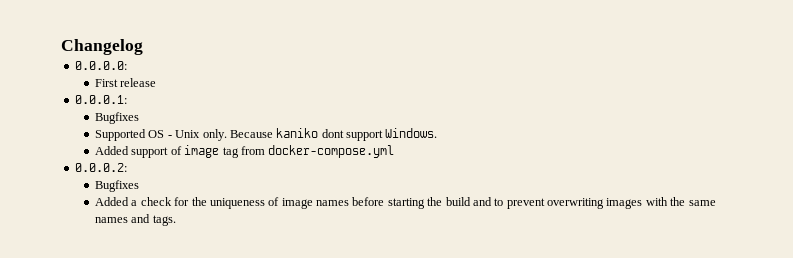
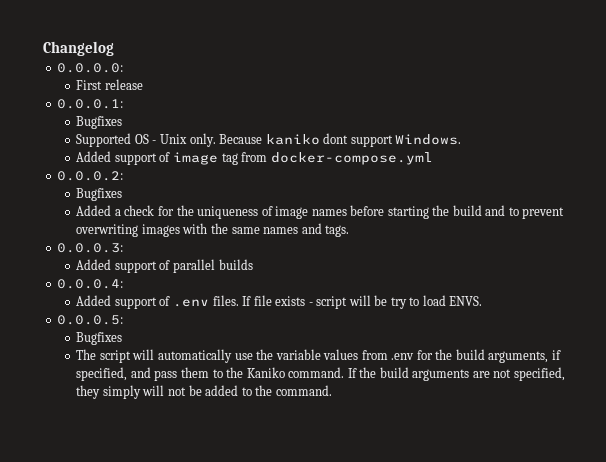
(176, 220) none -> [57,243,124,253] [76,259,253,273] [57,279,124,289] [76,295,483,309] [57,315,124,325] [76,332,123,345] [76,349,561,363] [76,367,565,381] [76,385,332,399] // 0.0.0.3: // Added support of parallel builds // 0.0.0.4: // Added support of .env files. If file exists - script will be try to load ENVS. // 0.0.0.5: // Bugfixes // The script will automatically use the variable values from .env for the build arguments, if specified, and pass them to the Kaniko command. If the build arguments are not specified, they simply will not be added to the command.

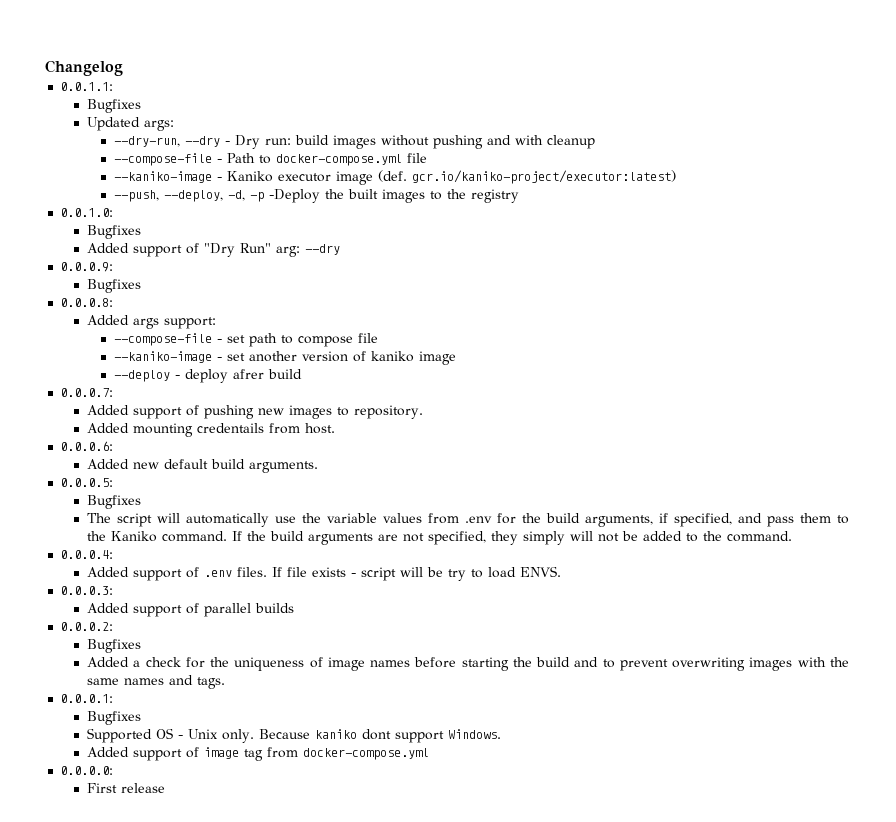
[57,63,124,73] [76,79,143,90] [57,99,124,109] [76,116,123,129] [76,133,462,147] [76,151,433,165] [57,171,124,181] [76,188,123,201] [76,205,565,219] [76,223,350,237] [57,243,124,253] [76,259,253,273] [57,279,124,289] [76,295,483,309] 0.0.0.0: // First release // 0.0.0.1: // Bugfixes // Supported OS - Unix only. Because kaniko dont support Windows. // Added support of image tag from docker-compose.yml // 0.0.0.2: // Bugfixes // Added a check for the uniqueness of image names before starting the build and to prevent overwriting images with the same names and tags. // 0.0.0.3: // Added support of parallel builds // 0.0.0.4: // Added support of .env files. If file exists - script will be try to load ENVS. -> [60,82,114,91] [87,99,142,113] [87,117,175,131] [113,135,595,149] [113,153,427,166] [113,170,676,185] [113,189,519,203] [60,208,114,217] [87,225,142,239] [87,243,341,257] [60,262,114,272] [87,279,142,293] [60,298,114,307] [87,315,217,329] [113,333,378,347] [113,351,456,365] [113,369,302,383] [60,388,114,397] [87,405,424,419] [87,423,336,437] [60,441,114,451] [87,459,319,473] 0.0.1.1: // Bugfixes // Updated args: // --dry-run, --dry - Dry run: build images without pushing and with cleanup // --compose-file - Path to docker-compose.yml file // --kaniko-image - Kaniko executor image (def. gcr.io/kaniko-project/executor:latest) // --push, --deploy, -d, -p -Deploy the built images to the registry // 0.0.1.0: // Bugfixes // Added support of "Dry Run" arg: --dry // 0.0.0.9: // Bugfixes // 0.0.0.8: // Added args support: // --compose-file - set path to compose file // --kaniko-image - set another version of kaniko image // --deploy - deploy afrer build // 0.0.0.7: // Added support of pushing new images to repository. // Added mounting credentails from host. // 0.0.0.6: // Added new default build arguments.
(332, 390) none -> [60,550,114,559] [87,566,562,581] [60,586,114,595] [87,603,295,617] [60,622,114,631] [87,639,142,653] [87,657,850,671] [87,675,226,689] [60,694,114,703] [87,711,142,725] [87,728,502,743] [87,747,430,761] [60,766,114,775] [87,783,166,793] // 0.0.0.4: // Added support of .env files. If file exists - script will be try to load ENVS. // 0.0.0.3: // Added support of parallel builds // 0.0.0.2: // Bugfixes // Added a check for the uniqueness of image names before starting the build and to prevent overwriting images with the same names and tags. // 0.0.0.1: // Bugfixes // Supported OS - Unix only. Because kaniko dont support Windows. // Added support of image tag from docker-compose.yml // 0.0.0.0: // First release

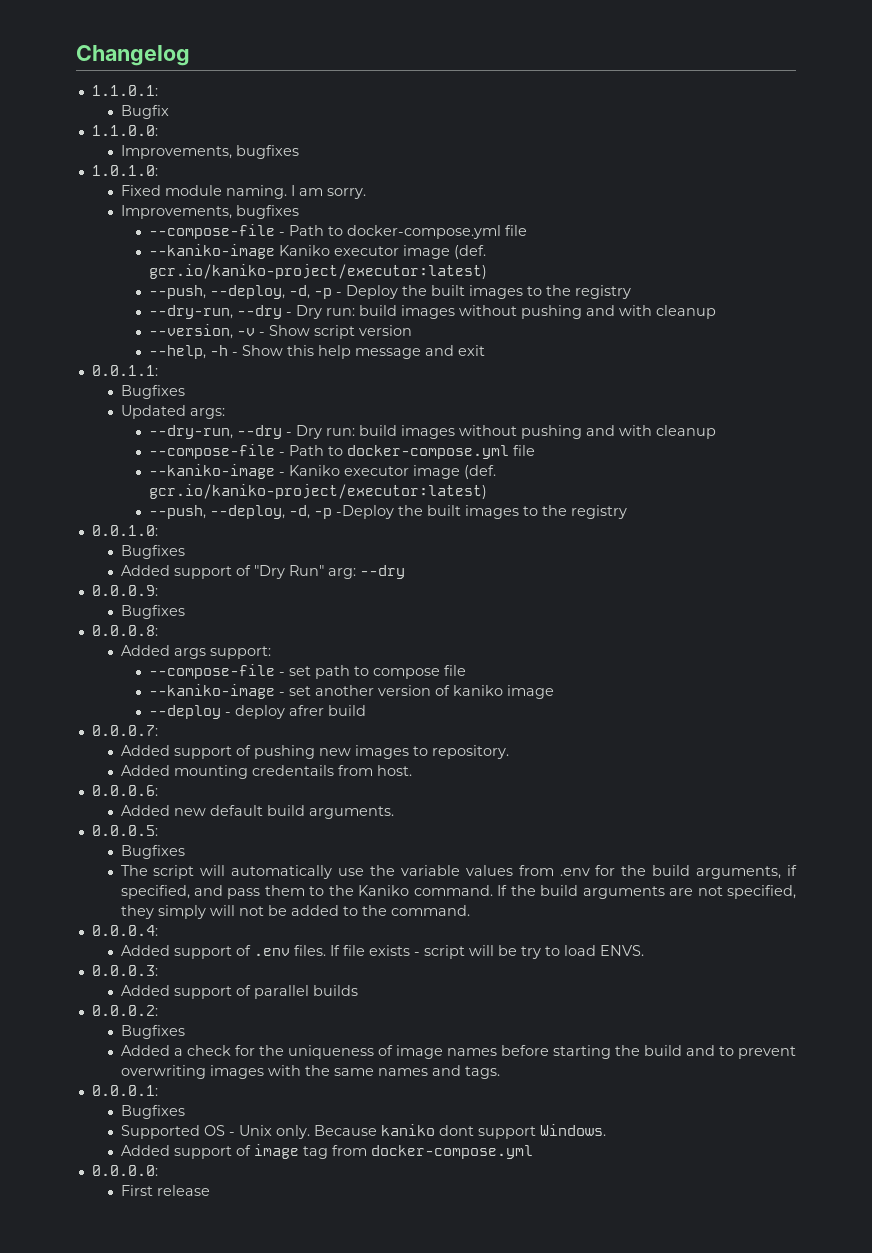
(123, 68) none -> [91,85,158,96] [120,105,169,119] [91,125,158,136] [120,145,299,159] [91,165,158,176] [120,185,366,199] [120,205,299,219] [149,224,528,239] [149,244,487,259] [149,264,488,279] [149,285,632,299] [149,305,717,319] [149,324,413,339] [149,345,486,359] // 1.1.0.1: // Bugfix // 1.1.0.0: // Improvements, bugfixes // 1.0.1.0: // Fixed module naming. I am sorry. // Improvements, bugfixes // --compose-file - Path to docker-compose.yml file // --kaniko-image Kaniko executor image (def. gcr.io/kaniko-project/executor:latest) // --push, --deploy, -d, -p - Deploy the built images to the registry // --dry-run, --dry - Dry run: build images without pushing and with cleanup // --version, -v - Show script version // --help, -h - Show this help message and exit

